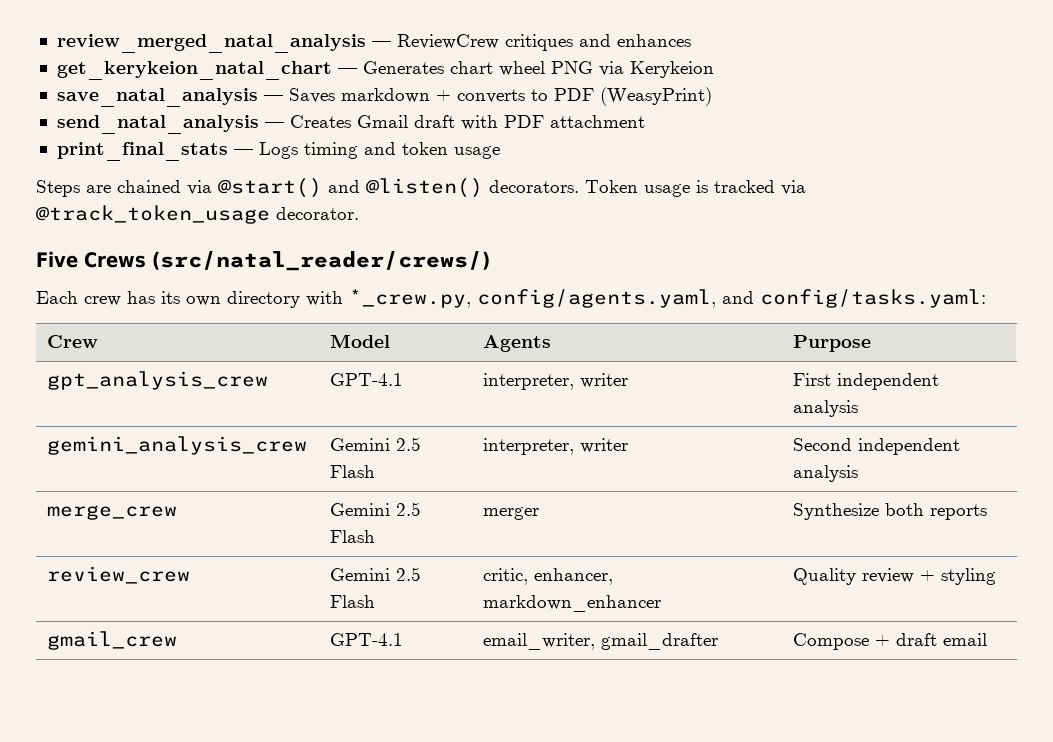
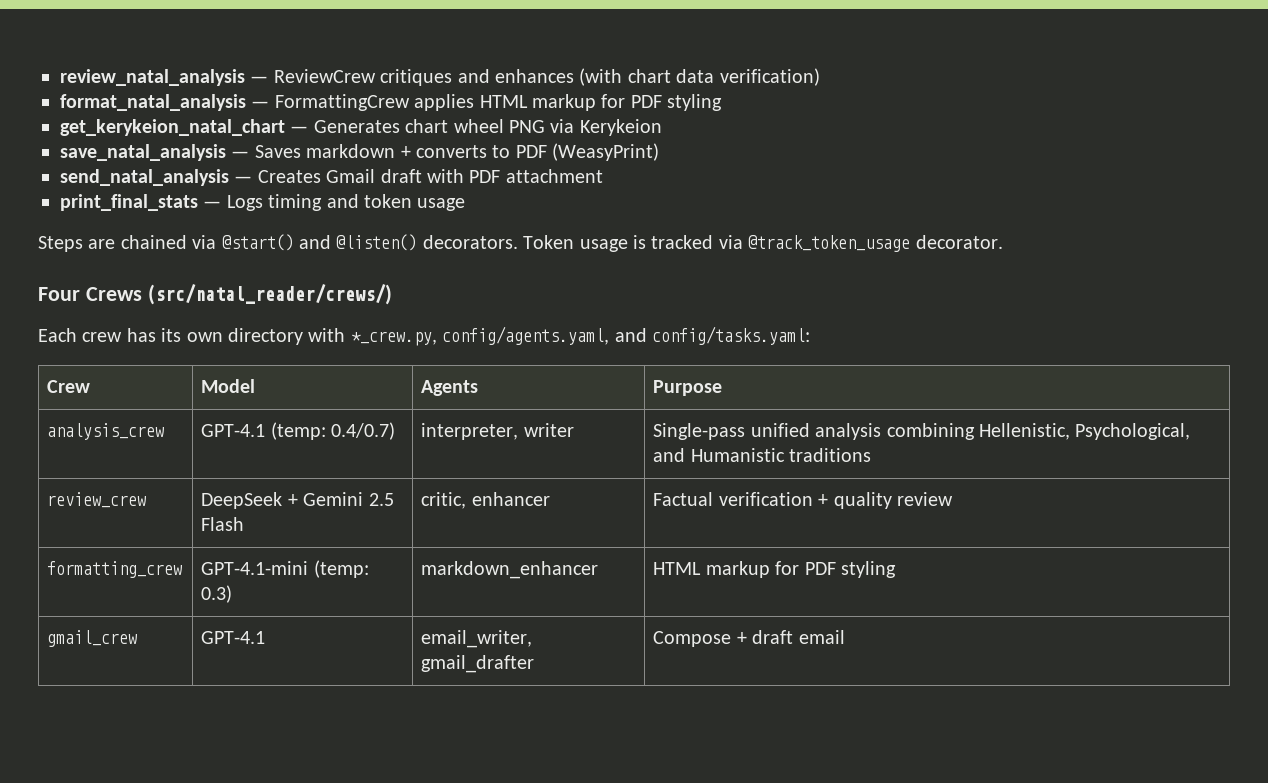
[56,34,366,53] review_merged_natal_analysis -> [60,69,245,86] review_natal_analysis
(691, 40) none -> [579,68,820,86] [60,94,723,111] (with chart data verification) // format_natal_analysis — FormattingCrew applies HTML markup for PDF styling
[36,251,78,268] Five -> [38,287,80,301] Four
[47,371,269,390] [330,373,404,386] [483,373,629,390] [793,373,940,390] [793,400,859,417] [47,436,308,455] [330,437,422,451] [330,465,376,478] [483,438,629,455] [793,438,961,455] [793,465,859,482] [47,505,178,520] [330,502,422,516] [330,530,376,543] [483,507,540,520] [793,503,988,520] gpt_analysis_crew | GPT-4.1 | interpreter, writer | First independent analysis // gemini_analysis_crew | Gemini 2.5 Flash | interpreter, writer | Second independent analysis // merge_crew | Gemini 2.5 Flash | merger | Synthesize both reports -> [47,423,165,440] [201,422,396,440] [421,423,574,440] [653,423,1191,440] [653,448,872,462] analysis_crew | GPT-4.1 (temp: 0.4/0.7) | interpreter, writer | Single-pass unified analysis combining Hellenistic, Psychological, and Humanistic traditions
(191, 575) none -> [201,492,298,509] DeepSeek +
[534,568,614,585] [483,595,662,612] [793,568,936,585] enhancer, markdown_enhancer | Quality review + -> [471,492,550,506] [653,492,953,509] [47,561,183,578] [201,560,369,578] [201,585,233,603] [421,561,599,579] [653,561,836,578] enhancer | Factual verification + quality review // formatting_crew | GPT-4.1-mini (temp: 0.3) | markdown_enhancer | HTML markup for PDF

